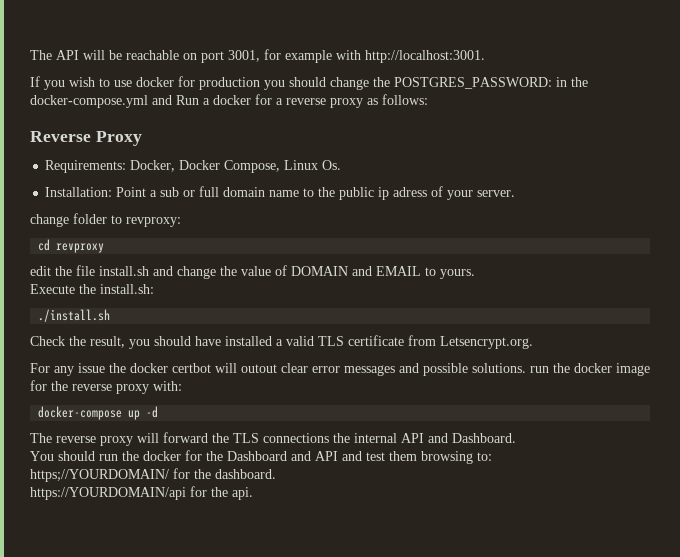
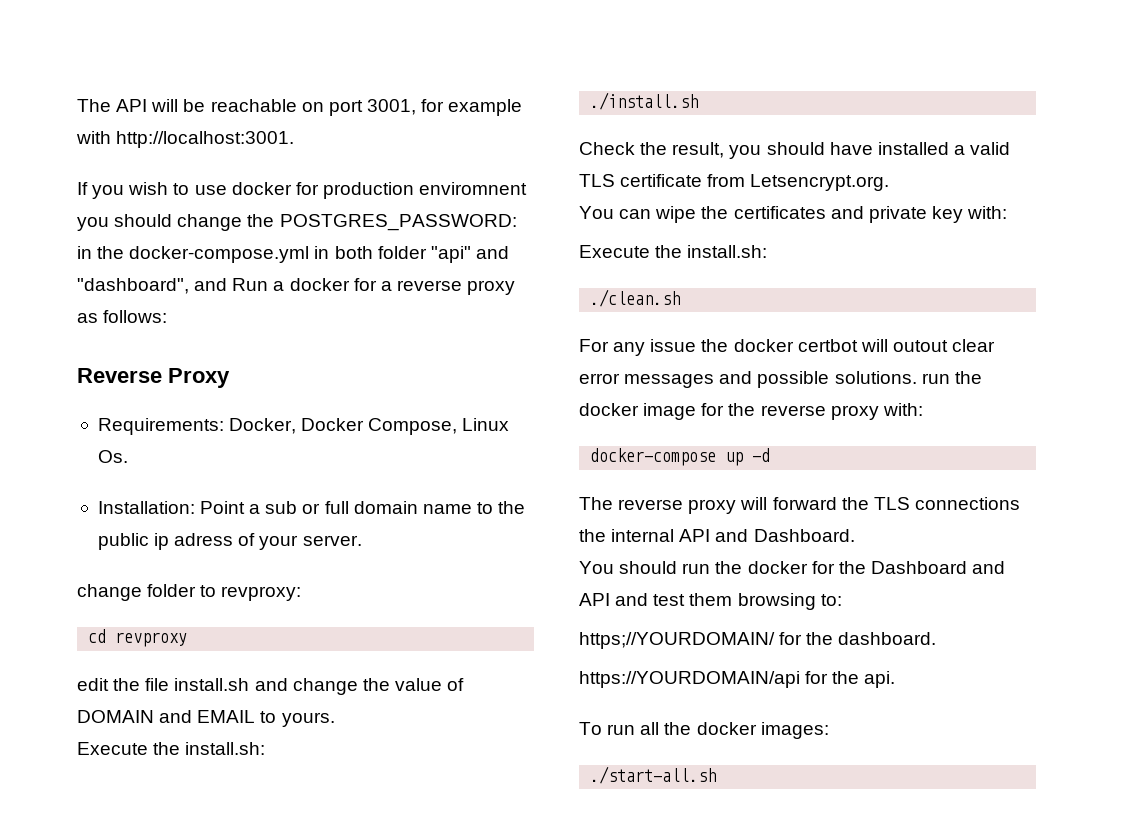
(260, 83) none -> [419,182,528,195] enviromnent
(148, 101) none -> [314,246,509,263] [77,278,189,294] in both folder "api" and "dashboard",
(533, 342) none -> [579,206,1008,223] [579,245,768,258] [590,289,681,307] // You can wipe the certificates and private key with: // Execute the install.sh: // ./clean.sh
(253, 493) none -> [579,722,829,739] [590,766,717,784] // To run all the docker images: // ./start-all.sh

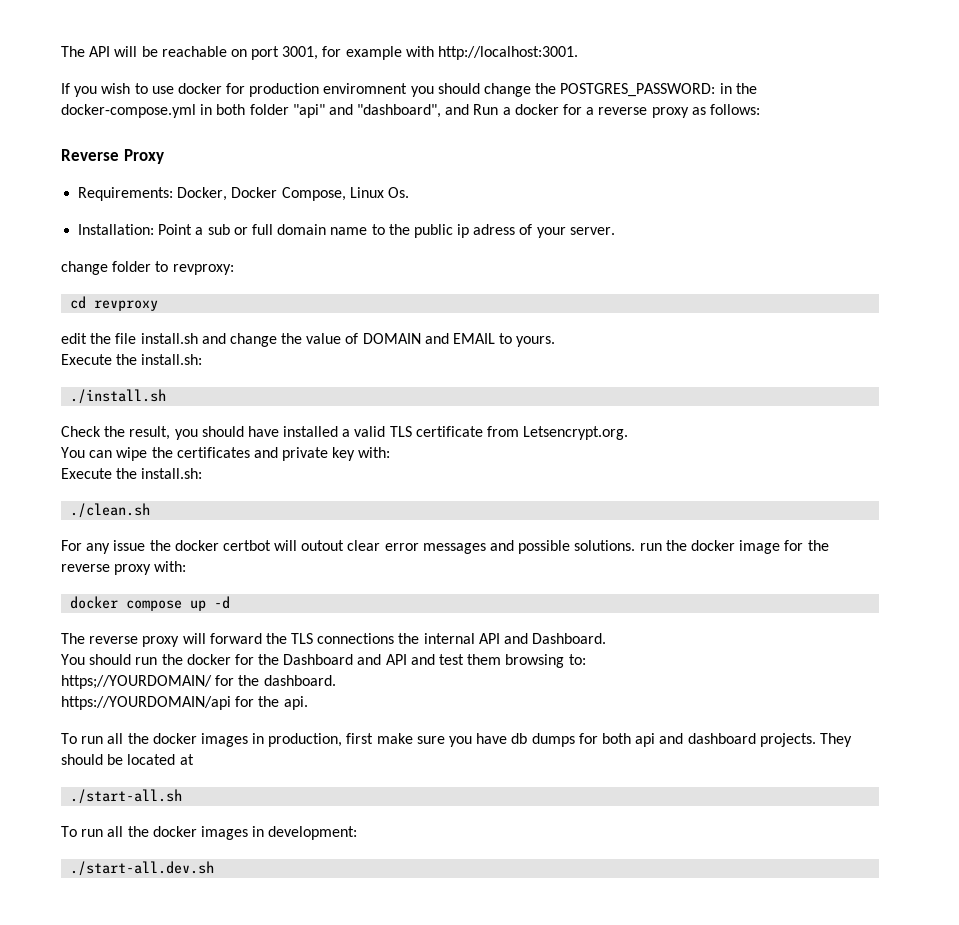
[590,448,717,466] docker-compose -> [70,596,183,611] docker compose
[760,722,829,739] [590,766,717,784] images: // ./start-all.sh -> [200,733,852,747] [61,754,194,765] [70,789,183,804] [61,826,358,840] [70,861,215,876] images in production, first make sure you have db dumps for both api and dashboard projects. They should be located at // ./start-all.sh // To run all the docker images in development: // ./start-all.dev.sh

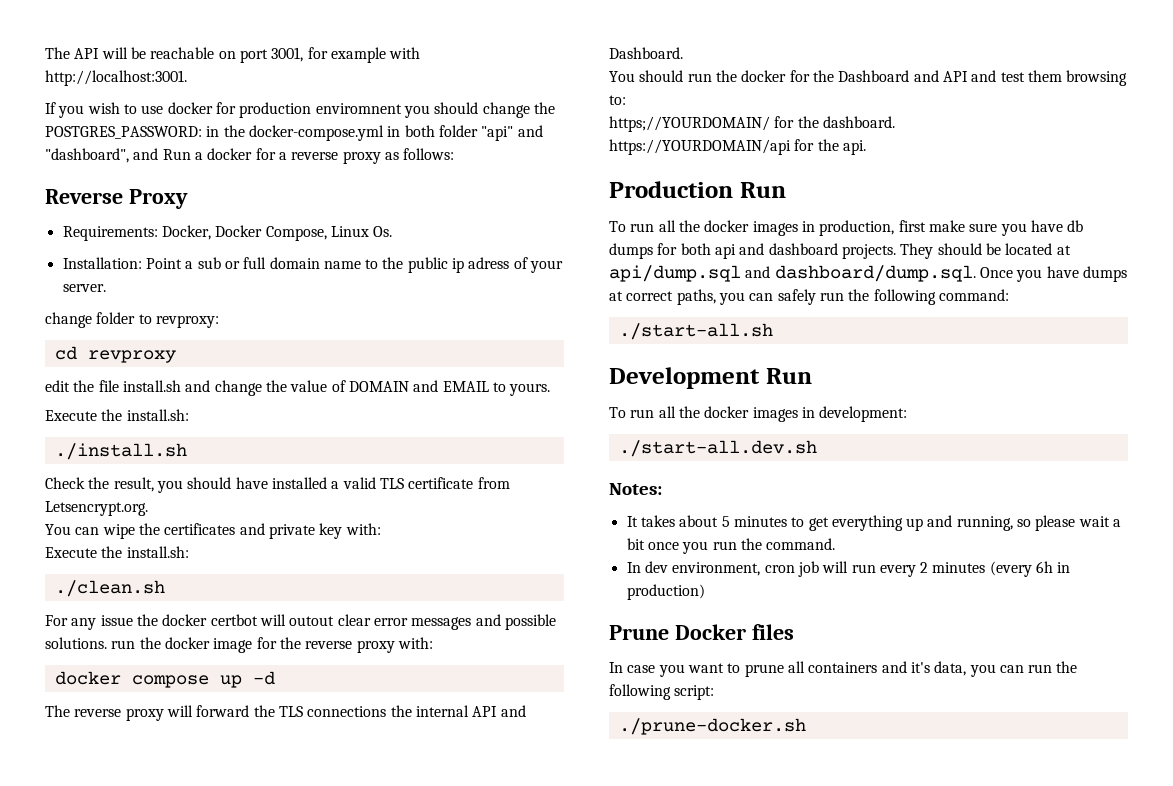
(308, 703) none -> [609,181,786,198] // Production Run
(194, 759) none -> [609,265,1127,282] [609,289,1009,305] api/dump.sql and dashboard/dump.sql. Once you have dumps at correct paths, you can safely run the following command:
(183, 796) none -> [609,367,812,389] // Development Run
(215, 868) none -> [609,483,662,495] [626,515,1122,531] [626,538,836,554] [626,561,1071,577] [626,584,705,600] [609,624,794,640] [609,661,1078,677] [609,684,715,700] [618,718,806,735] // Notes: // It takes about 5 minutes to get everything up and running, so please wait a bit once you run the command. // In dev environment, cron job will run every 2 minutes (every 6h in production) // Prune Docker files // In case you want to prune all containers and it's data, you can run the following script: // ./prune-docker.sh

